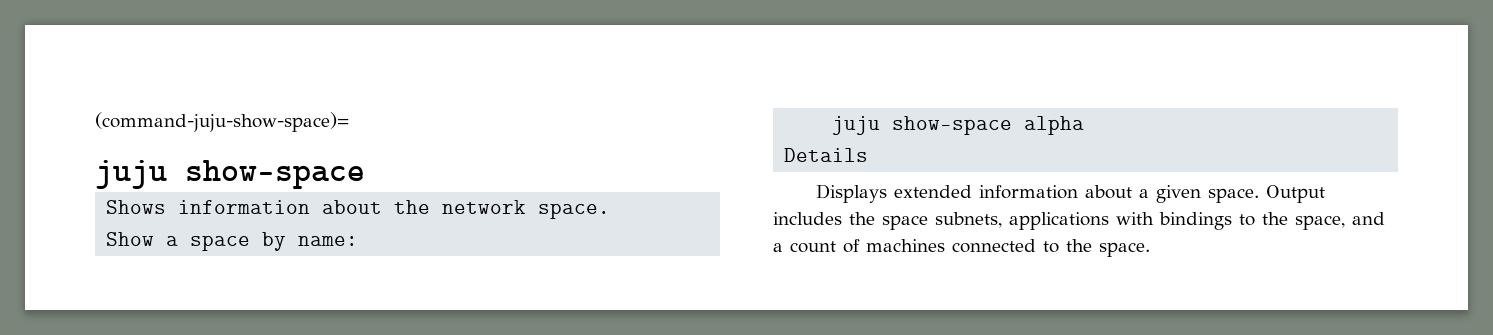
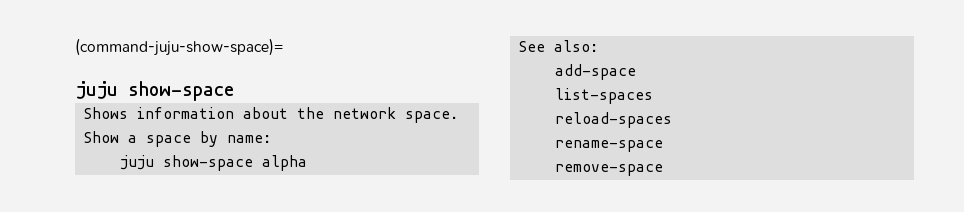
[784,148,869,162] [815,184,1325,203] [773,212,1385,230] [773,239,1150,257] Details // Displays extended information about a given space. Output includes the space subnets, applications with bindings to the space, and a count of machines connected to the space. -> [519,40,599,52] [555,64,637,80] [555,88,654,104] [555,112,673,128] [555,140,664,152] [555,164,664,176] See also: // add-space // list-spaces // reload-spaces // rename-space // remove-space

